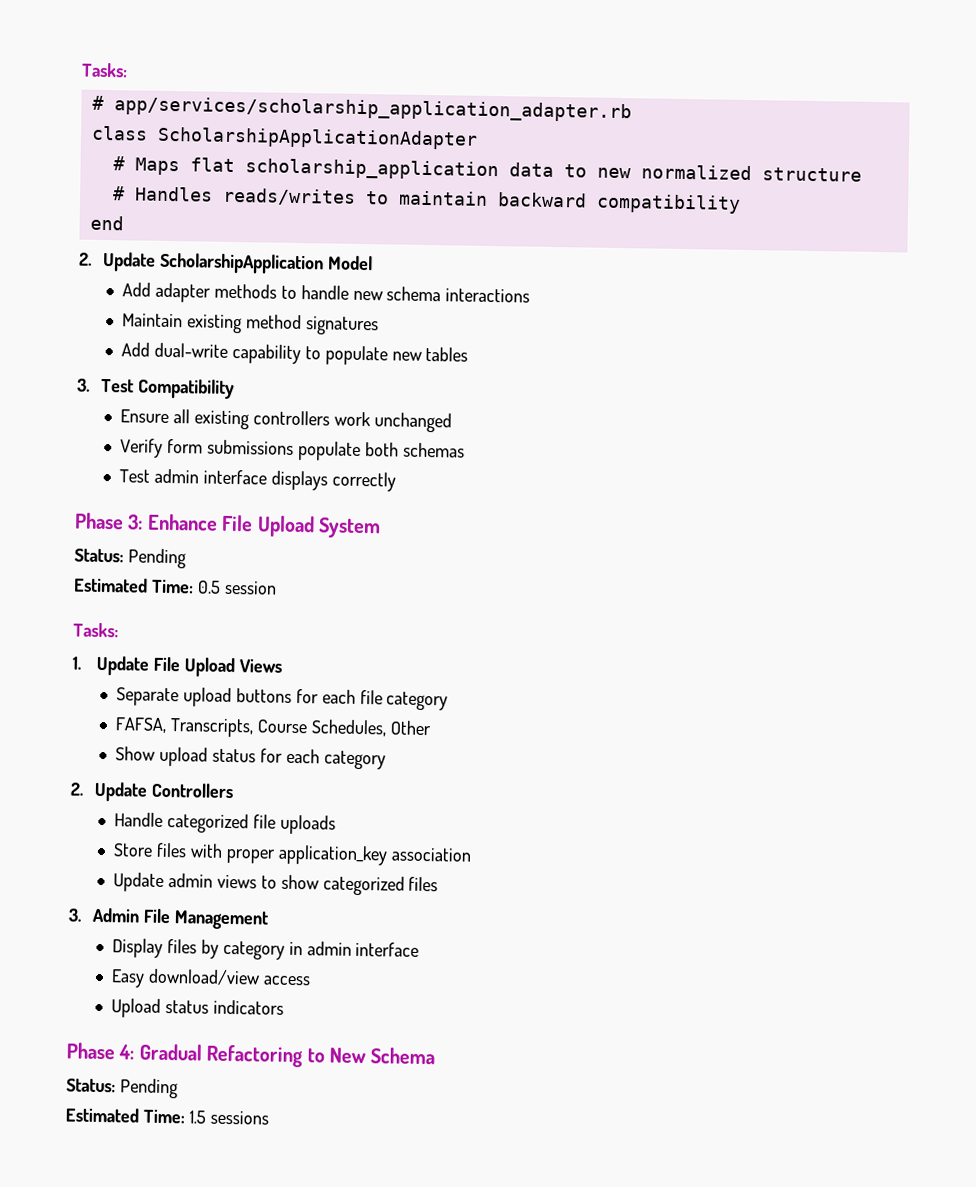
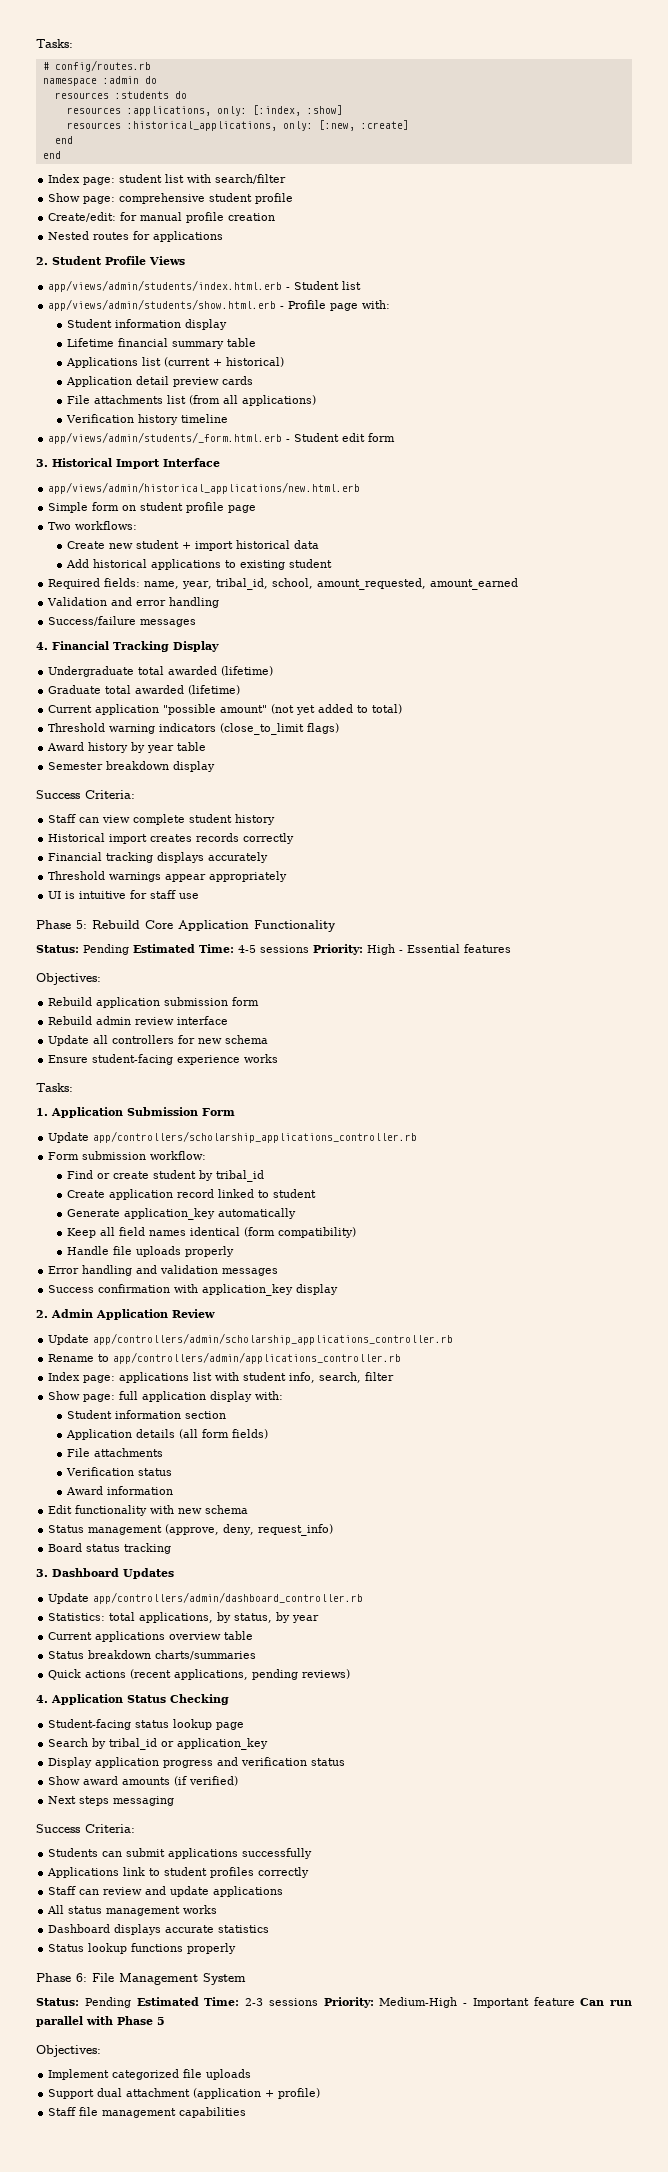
[113,96,632,123] [90,125,478,150] [112,156,862,182] [112,186,741,214] [89,215,124,231] [79,251,374,275] [122,282,531,303] [122,313,379,336] [121,342,469,366] [77,378,236,400] [120,409,452,433] [120,438,465,461] [119,468,396,492] [74,512,315,538] app/services/scholarship_application_adapter.rb // class ScholarshipApplicationAdapter // # Maps flat scholarship_application data to new normalized structure // # Handles reads/writes to maintain backward compatibility // end // 2. Update ScholarshipApplication Model // Add adapter methods to handle new schema interactions // Maintain existing method signatures // Add dual-write capability to populate new tables // 3. Test Compatibility // Ensure all existing controllers work unchanged // Verify form submissions populate both schemas // Test admin interface displays correctly // Phase 3: Enhance File Upload -> [54,60,151,72] [42,76,157,86] [54,91,187,99] [66,105,343,116] [66,120,409,131] [54,136,73,144] [42,151,61,159] [48,174,287,185] [48,193,294,204] [48,212,276,223] [48,231,224,242] [36,256,185,265] [48,280,362,292] [48,299,391,311] [66,319,227,330] [66,338,256,349] [65,357,284,368] [65,376,253,387] [66,395,316,406] [65,414,228,425] [48,432,396,444] [36,458,220,469] [48,482,361,494] [48,502,257,513] [48,521,138,530] [66,540,319,551] [65,559,332,570] [48,578,519,590] [47,597,220,608] [48,616,197,627] [36,641,219,652] [48,666,274,677] [48,685,241,695] [48,704,403,715] [48,723,340,735] [47,742,207,753] [48,761,216,772] [36,790,135,799] [48,814,276,825] [48,833,295,844] [48,852,269,863] [48,871,288,882] [48,890,200,899] [36,920,336,932] [36,944,511,955] [36,973,101,985] [48,997,260,1008] [48,1016,229,1025] [48,1035,269,1046] [48,1054,279,1065] [36,1083,73,1092] [36,1107,235,1118] [48,1131,418,1143] [48,1151,207,1160] [66,1170,264,1182] [66,1189,316,1200] [66,1208,296,1220] [66,1227,356,1238] [66,1246,234,1257] [48,1265,279,1276] [48,1284,339,1296] [36,1309,215,1320] [48,1333,454,1345] [48,1352,402,1364] [48,1372,395,1383] [48,1391,284,1402] [66,1410,226,1419] [65,1429,268,1440] [66,1448,163,1457] [65,1467,172,1476] [65,1486,173,1495] [48,1505,249,1516] [48,1524,334,1536] [48,1543,172,1554] [36,1568,174,1579] [48,1592,364,1604] [48,1612,320,1623] [48,1631,254,1642] [48,1650,257,1660] [48,1669,351,1680] [36,1694,229,1705] [48,1719,245,1730] [48,1738,269,1750] [48,1757,346,1768] [48,1776,239,1786] [48,1796,175,1806] [36,1824,135,1833] [48,1848,313,1859] [47,1867,310,1878] [48,1886,284,1897] [47,1905,218,1916] [48,1924,270,1935] [48,1943,237,1954] [36,1973,198,1985] config/routes.rb // namespace :admin do // resources :students do // resources :applications, only: [:index, :show] // resources :historical_applications, only: [:new, :create] // end // end // Index page: student list with search/filter // Show page: comprehensive student profile // Create/edit: for manual profile creation // Nested routes for applications // 2. Student Profile Views // app/views/admin/students/index.html.erb - Student list // app/views/admin/students/show.html.erb - Profile page with: // Student information display // Lifetime financial summary table // Applications list (current + historical) // Application detail preview cards // File attachments list (from all applications) // Verification history timeline // app/views/admin/students/_form.html.erb - Student edit form // 3. Historical Import Interface // app/views/admin/historical_applications/new.html.erb // Simple form on student profile page // Two workflows: // Create new student + import historical data // Add historical applications to existing student // Required fields: name, year, tribal_id, school, amount_requested, amount_earned // Validation and error handling // Success/failure messages // 4. Financial Tracking Display // Undergraduate total awarded (lifetime) // Graduate total awarded (lifetime) // Current application "possible amount" (not yet added to total) // Threshold warning indicators (close_to_limit flags) // Award history by year table // Semester breakdown display // Success Criteria: // Staff can view complete student history // Historical import creates records correctly // Financial tracking displays accurately // Threshold warnings appear appropriately // UI is intuitive for staff use // Phase 5: Rebuild Core Application Functionality // Status: Pending Estimated Time: 4-5 sessions Priority: High - Essential features // Objectives: // Rebuild application submission form // Rebuild admin review interface // Update all controllers for new schema // Ensure student-facing experience works // Tasks: // 1. Application Submission Form // Update app/controllers/scholarship_applications_controller.rb // Form submission workflow: // Find or create student by tribal_id // Create application record linked to student // Generate application_key automatically // Keep all field names identical (form compatibility) // Handle file uploads properly // Error handling and validation messages // Success confirmation with application_key display // 2. Admin Application Review // Update app/controllers/admin/scholarship_applications_controller.rb // Rename to app/controllers/admin/applications_controller.rb // Index page: applications list with student info, search, filter // Show page: full application display with: // Student information section // Application details (all form fields) // File attachments // Verification status // Award information // Edit functionality with new schema // Status management (approve, deny, request_info) // Board status tracking // 3. Dashboard Updates // Update app/controllers/admin/dashboard_controller.rb // Statistics: total applications, by status, by year // Current applications overview table // Status breakdown charts/summaries // Quick actions (recent applications, pending reviews) // 4. Application Status Checking // Student-facing status lookup page // Search by tribal_id or application_key // Display application progress and verification status // Show award amounts (if verified) // Next steps messaging // Success Criteria: // Students can submit applications successfully // Applications link to student profiles correctly // Staff can review and update applications // All status management works // Dashboard displays accurate statistics // Status lookup functions properly // Phase 6: File Management
[73,577,277,595] [73,622,119,638] [72,655,283,678] [116,687,449,711] [115,717,432,738] [115,746,386,770] [70,781,235,802] [114,812,336,835] [113,842,472,866] [113,872,439,896] [68,907,270,930] [112,938,420,960] [111,968,311,988] [111,998,284,1018] [66,1042,436,1068] [66,1078,178,1099] [65,1107,269,1125] // Estimated Time: 0.5 session // Tasks: // 1. Update File Upload Views // Separate upload buttons for each file category // FAFSA, Transcripts, Course Schedules, Other // Show upload status for each category // 2. Update Controllers // Handle categorized file uploads // Store files with proper application_key association // Update admin views to show categorized files // 3. Admin File Management // Display files by category in admin interface // Easy download/view access // Upload status indicators // Phase 4: Gradual Refactoring to New Schema // Status: Pending // Estimated Time: 1.5 sessions -> [136,1997,632,2008] [36,2016,165,2027] [36,2045,101,2057] [48,2069,252,2080] [48,2088,321,2099] [48,2107,247,2118] Estimated Time: 2-3 sessions Priority: Medium-High - Important feature Can run parallel with Phase 5 // Objectives: // Implement categorized file uploads // Support dual attachment (application + profile) // Staff file management capabilities

